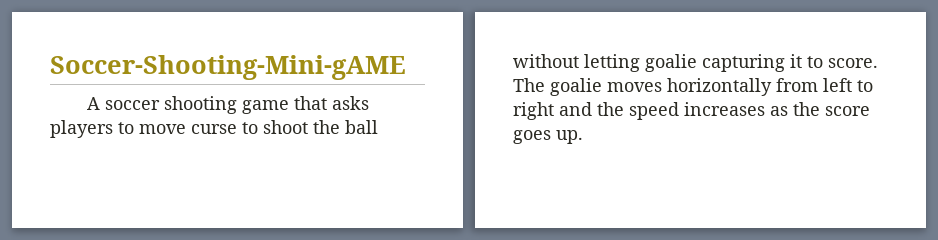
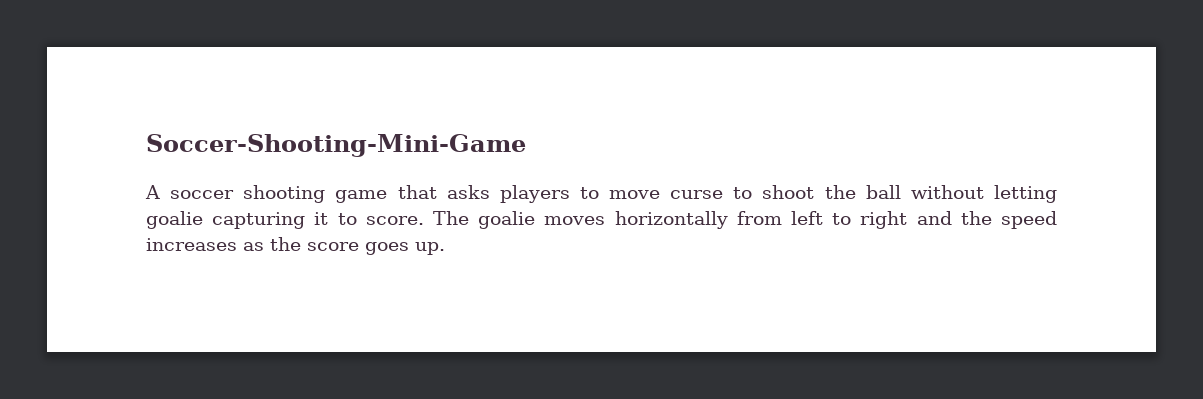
[50,55,406,80] Soccer-Shooting-Mini-gAME -> [146,134,526,157] Soccer-Shooting-Mini-Game

